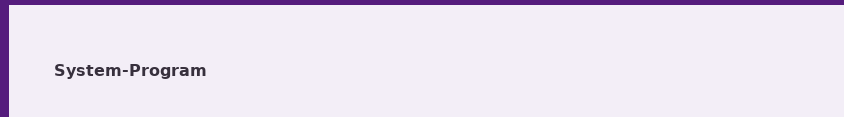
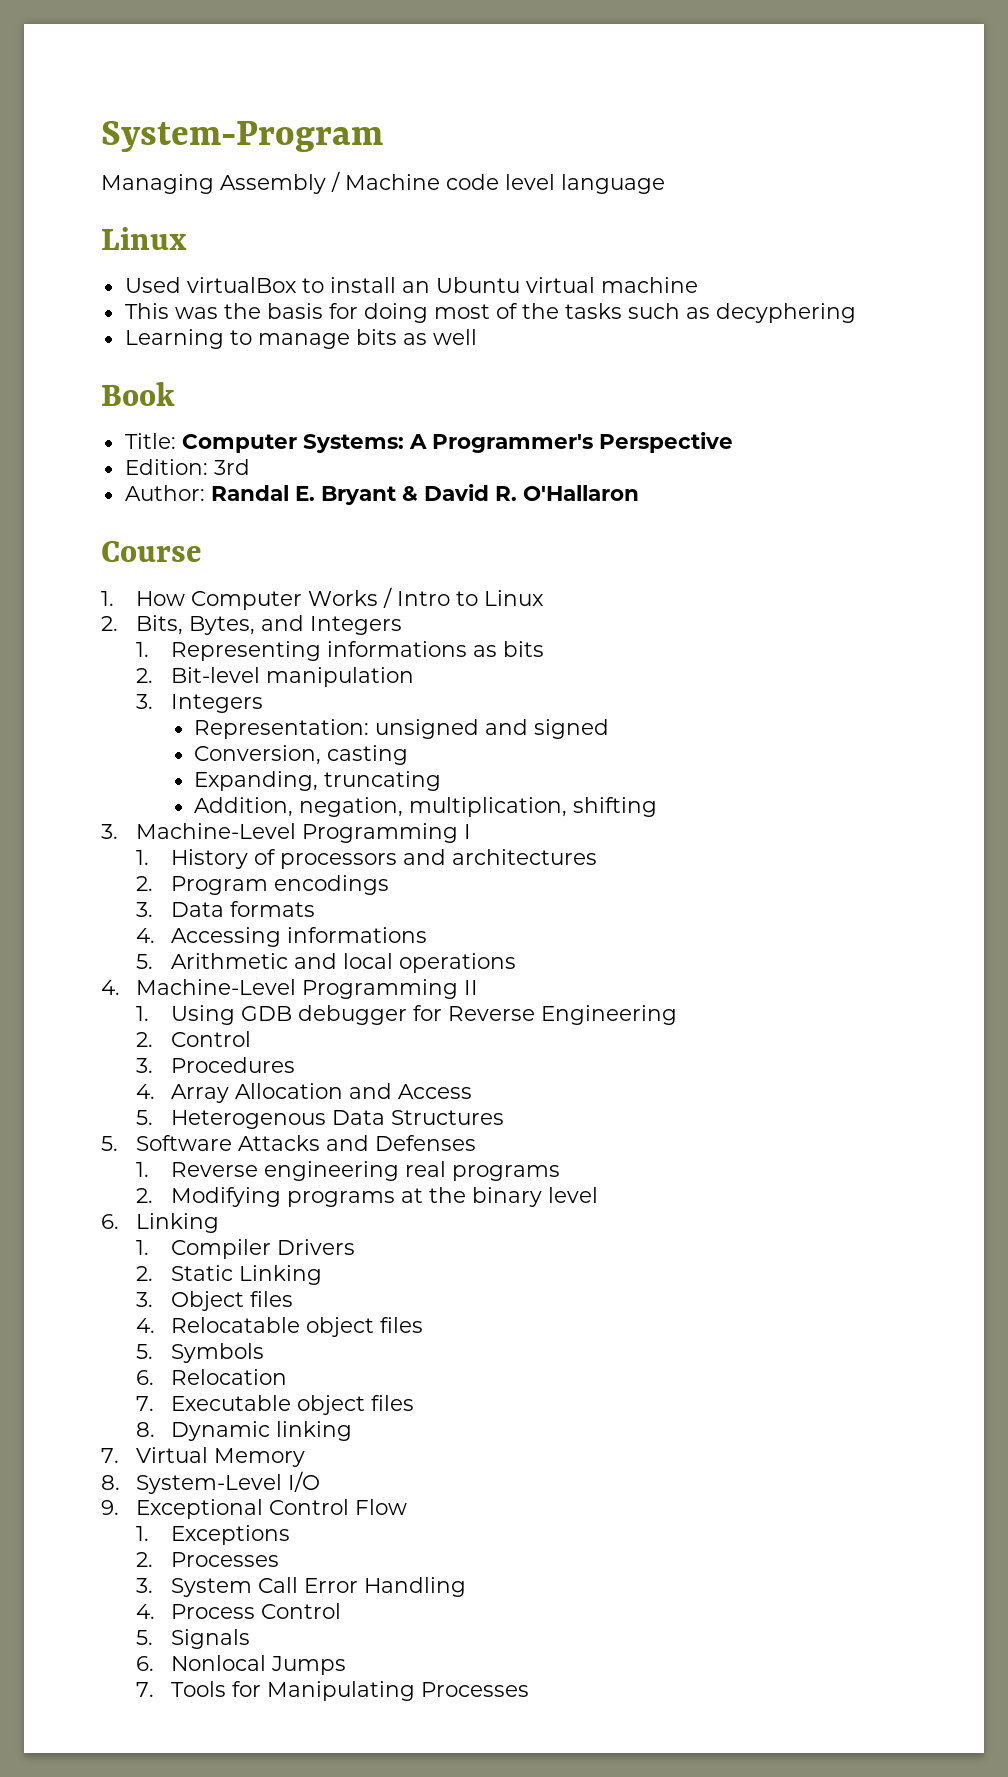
(207, 71) none -> [101,171,665,194] [101,227,187,250] [124,277,698,293] [124,303,856,323] [124,329,477,349] [101,382,175,406] [124,432,733,453] [124,459,250,475] [124,484,639,505] [101,541,202,562] [101,587,544,610] [101,615,402,635] [135,641,544,661] [135,667,414,687] [135,694,263,713] [194,719,610,739] [194,745,409,765] [194,771,442,791] [194,797,658,817] [101,823,471,843] [135,849,597,869] [135,875,389,895] [135,901,315,917] [135,927,427,947] [135,953,516,973] [101,979,478,999] [135,1005,677,1025] [135,1031,251,1047] [135,1057,295,1073] [135,1083,472,1103] [135,1110,504,1129] [101,1135,476,1151] [135,1161,560,1181] [135,1187,598,1207] [101,1213,219,1233] [135,1239,355,1259] [135,1265,322,1285] [135,1291,293,1311] [135,1317,423,1337] [135,1343,264,1363] [135,1369,287,1385] [135,1395,414,1415] [135,1421,352,1441] [101,1447,305,1467] [101,1471,320,1494] [101,1499,407,1519] [135,1525,290,1545] [135,1552,279,1567] [135,1577,466,1597] [135,1603,341,1619] [135,1629,250,1649] [135,1655,346,1675] [135,1681,529,1701] // Managing Assembly / Machine code level language // Linux // Used virtualBox to install an Ubuntu virtual machine // This was the basis for doing most of the tasks such as decyphering // Learning to manage bits as well // Book // Title: Computer Systems: A Programmer's Perspective // Edition: 3rd // Author: Randal E. Bryant & David R. O'Hallaron // Course // 1. How Computer Works / Intro to Linux // 2. Bits, Bytes, and Integers // 1. Representing informations as bits // 2. Bit-level manipulation // 3. Integers // Representation: unsigned and signed // Conversion, casting // Expanding, truncating // Addition, negation, multiplication, shifting // 3. Machine-Level Programming I // 1. History of processors and architectures // 2. Program encodings // 3. Data formats // 4. Accessing informations // 5. Arithmetic and local operations // 4. Machine-Level Programming II // 1. Using GDB debugger for Reverse Engineering // 2. Control // 3. Procedures // 4. Array Allocation and Access // 5. Heterogenous Data Structures // 5. Software Attacks and Defenses // 1. Reverse engineering real programs // 2. Modifying programs at the binary level // 6. Linking // 1. Compiler Drivers // 2. Static Linking // 3. Object files // 4. Relocatable object files // 5. Symbols // 6. Relocation // 7. Executable object files // 8. Dynamic linking // 7. Virtual Memory // 8. System-Level I/O // 9. Exceptional Control Flow // 1. Exceptions // 2. Processes // 3. System Call Error Handling // 4. Process Control // 5. Signals // 6. Nonlocal Jumps // 7. Tools for Manipulating Processes

